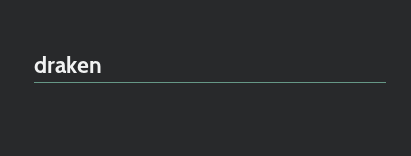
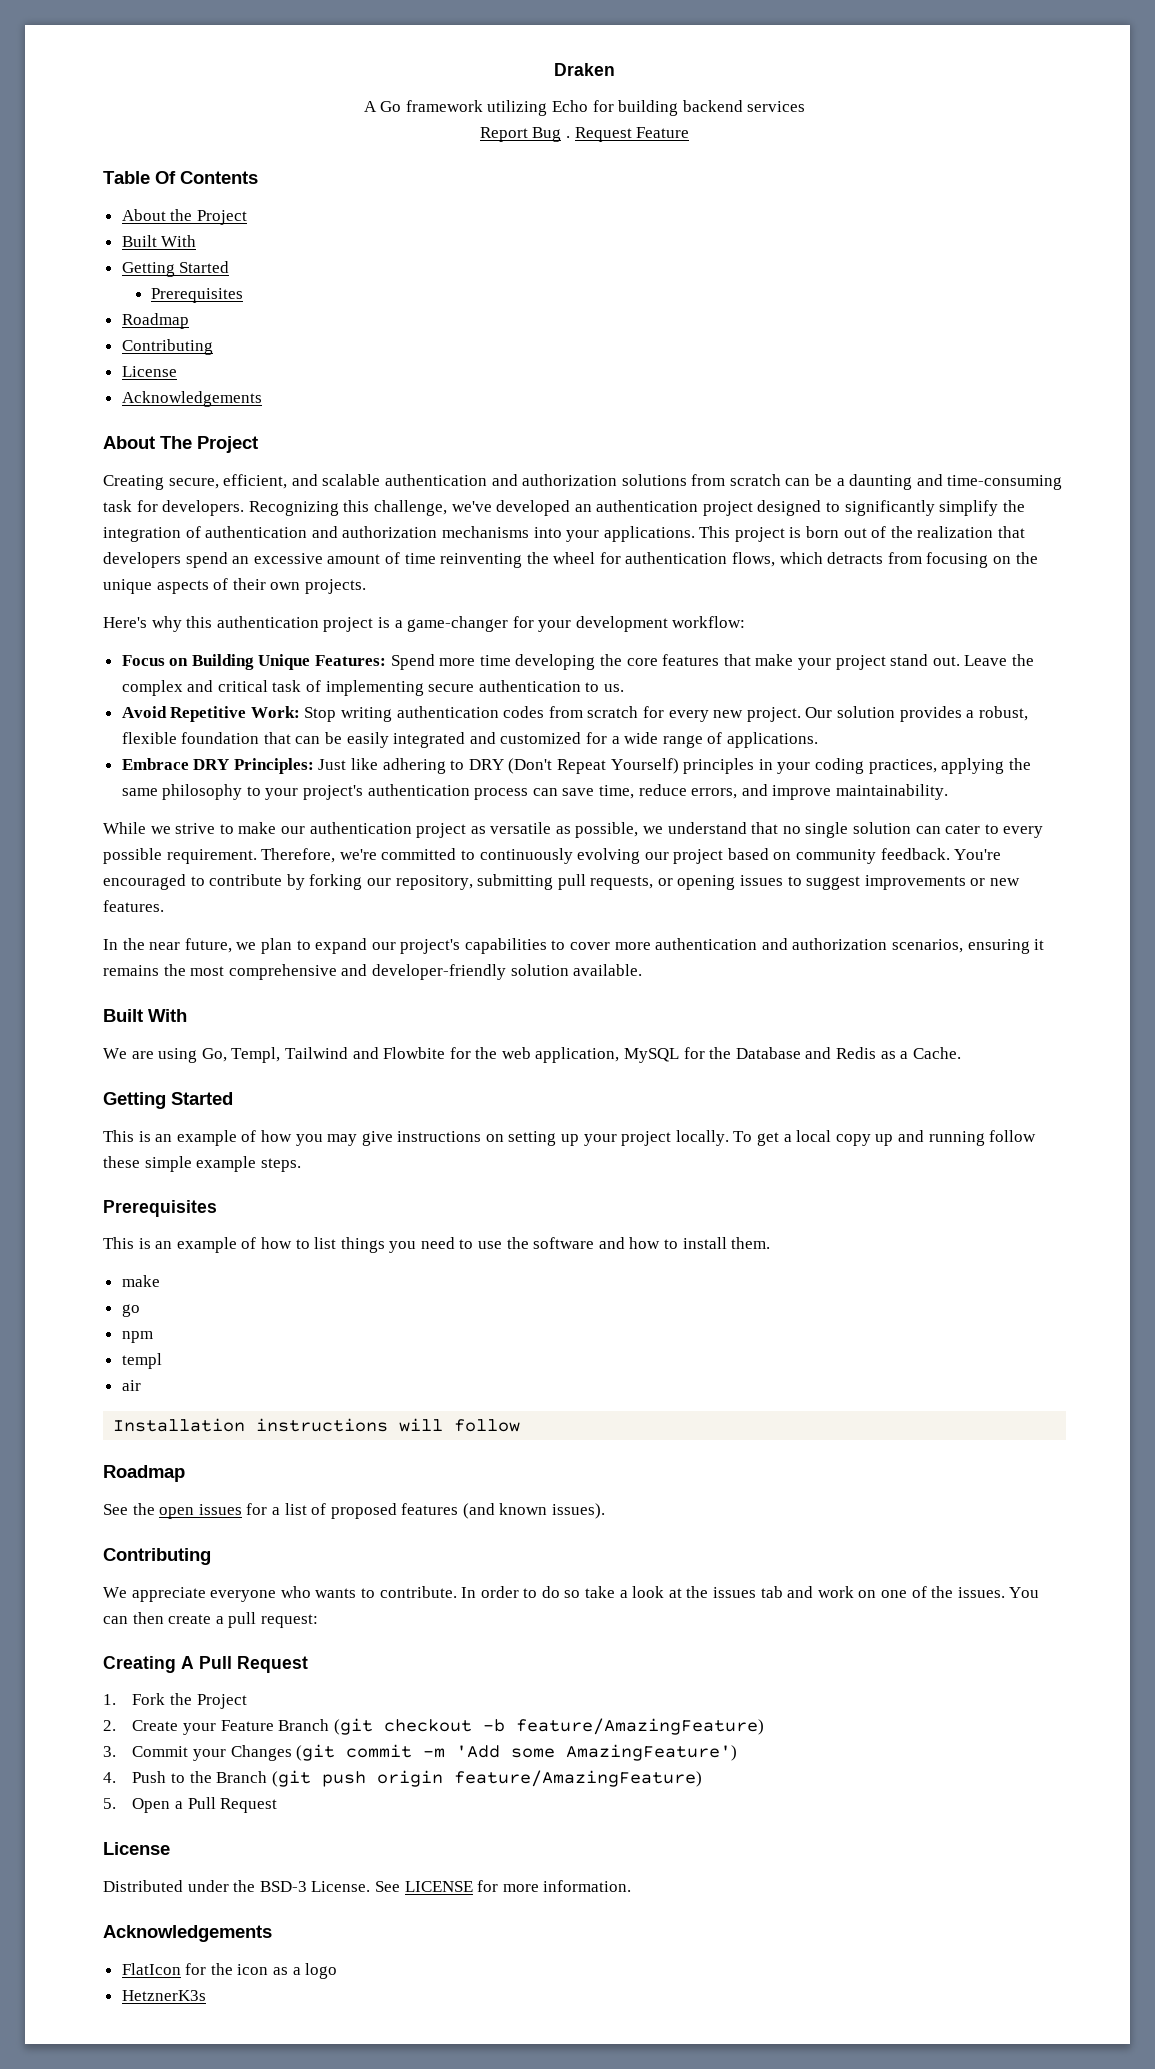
[34,56,102,73] draken -> [554,63,615,76] [363,100,806,116] [479,127,690,142] [103,171,258,184] [121,209,247,225] [121,235,197,247] [121,261,230,277] [151,288,244,303] [121,313,189,329] [121,339,213,355] [121,366,177,377] [121,391,262,407] [103,436,258,453] [103,474,1063,490] [103,500,1025,516] [103,526,1026,542] [103,552,1038,568] [103,578,366,594] [103,616,746,632] [121,654,1034,670] [121,680,625,696] [121,706,1028,722] [121,732,818,748] [121,758,1031,774] [121,784,948,800] [103,822,1044,838] [103,848,1002,864] [103,874,1021,890] [103,900,164,912] [103,938,1045,954] [103,964,643,980] [103,1009,187,1022] [103,1047,961,1063] [103,1092,233,1109] [103,1130,1037,1146] [103,1156,301,1172] [103,1200,217,1217] [103,1237,771,1253] [121,1275,160,1287] [121,1304,140,1317] [121,1331,153,1343] [121,1353,162,1369] [121,1380,141,1391] [113,1418,521,1432] [103,1465,185,1482] [103,1503,606,1519] [103,1548,211,1565] [103,1586,1040,1602] [103,1612,318,1628] [103,1656,308,1673] [103,1693,247,1709] [103,1718,764,1735] [103,1744,738,1761] [103,1770,702,1787] [103,1797,278,1813] [103,1842,170,1855] [103,1880,632,1892] [103,1925,272,1942] [121,1963,338,1979] [121,1990,206,2001] Draken // A Go framework utilizing Echo for building backend services // Report Bug . Request Feature // Table Of Contents // About the Project // Built With // Getting Started // Prerequisites // Roadmap // Contributing // License // Acknowledgements // About The Project // Creating secure, efficient, and scalable authentication and authorization solutions from scratch can be a daunting and time-consuming task for developers. Recognizing this challenge, we've developed an authentication project designed to significantly simplify the integration of authentication and authorization mechanisms into your applications. This project is born out of the realization that developers spend an excessive amount of time reinventing the wheel for authentication flows, which detracts from focusing on the unique aspects of their own projects. // Here's why this authentication project is a game-changer for your development workflow: // Focus on Building Unique Features: Spend more time developing the core features that make your project stand out. Leave the complex and critical task of implementing secure authentication to us. // Avoid Repetitive Work: Stop writing authentication codes from scratch for every new project. Our solution provides a robust, flexible foundation that can be easily integrated and customized for a wide range of applications. // Embrace DRY Principles: Just like adhering to DRY (Don't Repeat Yourself) principles in your coding practices, applying the same philosophy to your project's authentication process can save time, reduce errors, and improve maintainability. // While we strive to make our authentication project as versatile as possible, we understand that no single solution can cater to every possible requirement. Therefore, we're committed to continuously evolving our project based on community feedback. You're encouraged to contribute by forking our repository, submitting pull requests, or opening issues to suggest improvements or new features. // In the near future, we plan to expand our project's capabilities to cover more authentication and authorization scenarios, ensuring it remains the most comprehensive and developer-friendly solution available. // Built With // We are using Go, Templ, Tailwind and Flowbite for the web application, MySQL for the Database and Redis as a Cache. // Getting Started // This is an example of how you may give instructions on setting up your project locally. To get a local copy up and running follow these simple example steps. // Prerequisites // This is an example of how to list things you need to use the software and how to install them. // make // go // npm // templ // air // Installation instructions will follow // Roadmap // See the open issues for a list of proposed features (and known issues). // Contributing // We appreciate everyone who wants to contribute. In order to do so take a look at the issues tab and work on one of the issues. You can then create a pull request: // Creating A Pull Request // 1. Fork the Project // 2. Create your Feature Branch (git checkout -b feature/AmazingFeature) // 3. Commit your Changes (git commit -m 'Add some AmazingFeature') // 4. Push to the Branch (git push origin feature/AmazingFeature) // 5. Open a Pull Request // License // Distributed under the BSD-3 License. See LICENSE for more information. // Acknowledgements // FlatIcon for the icon as a logo // HetznerK3s

